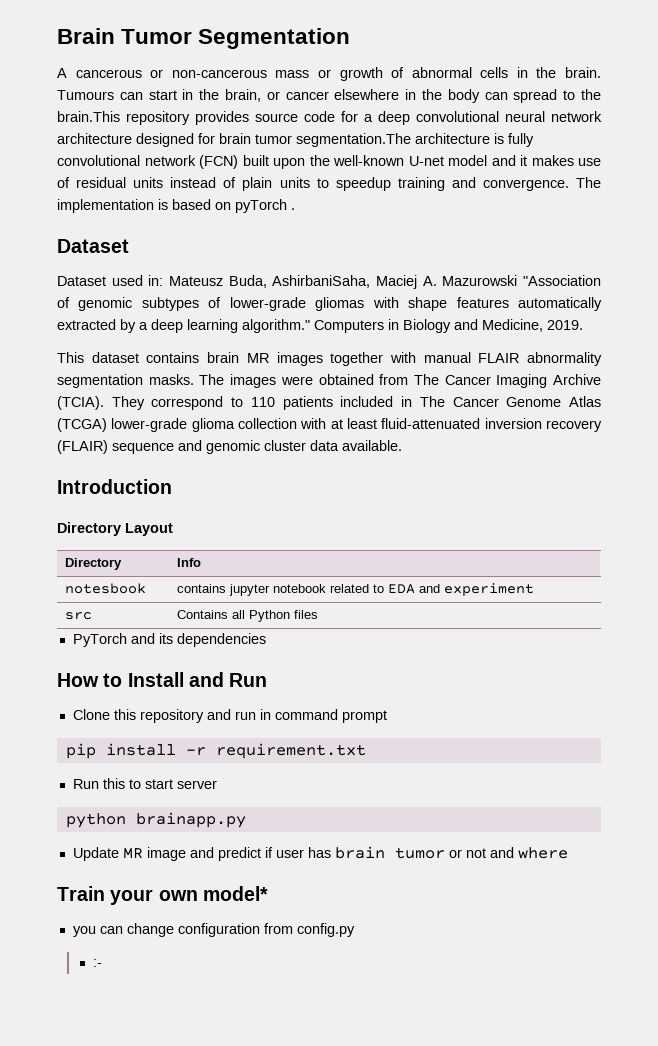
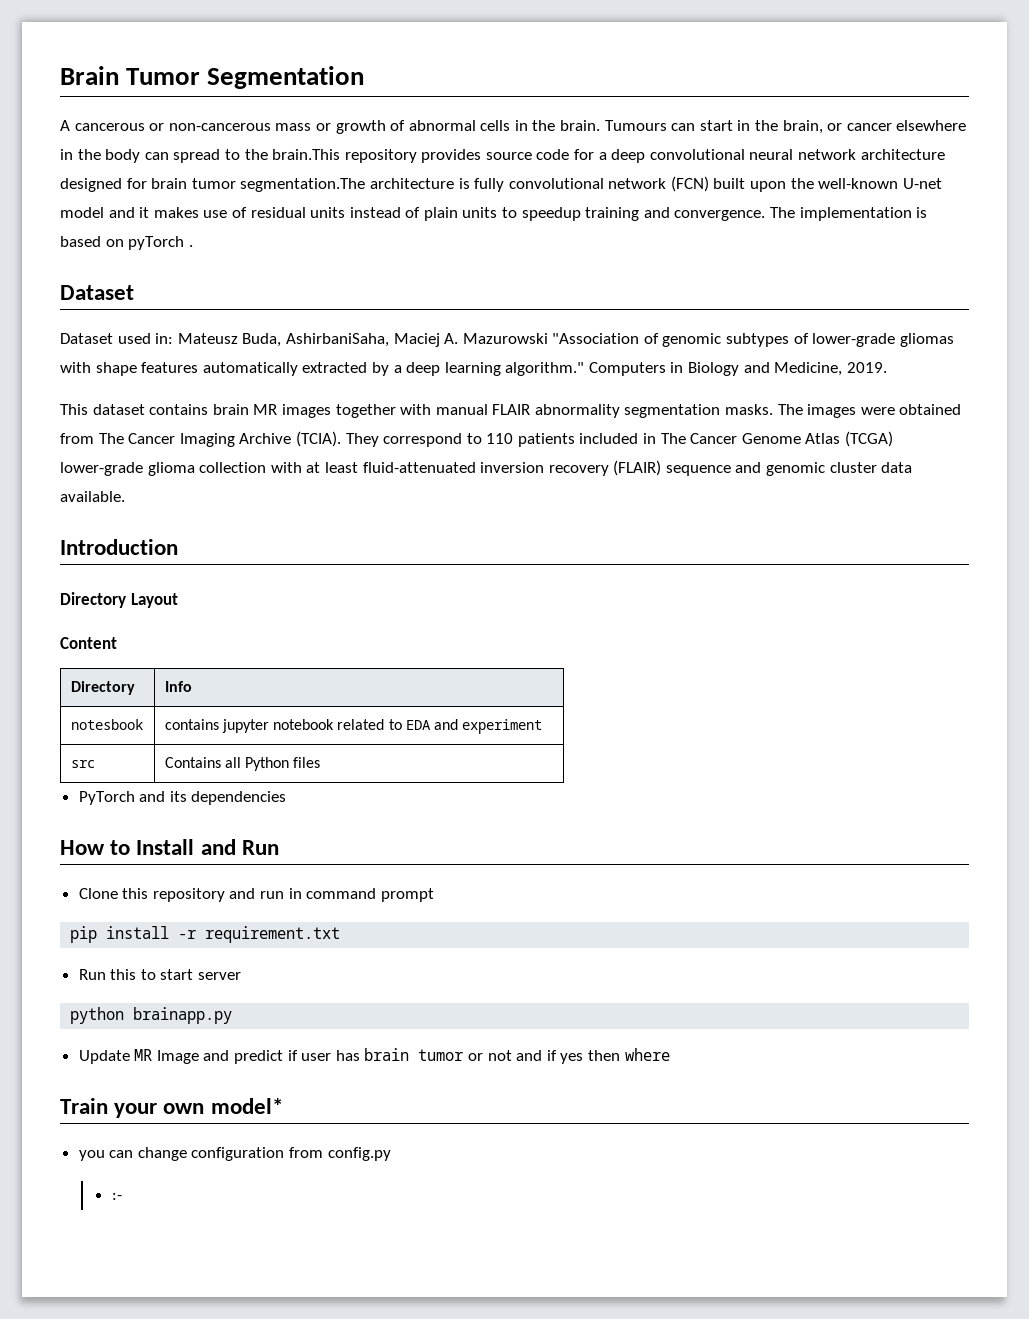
(173, 529) none -> [60,637,117,649] // Content
[146,847,186,861] image -> [156,1050,199,1064] Image
(514, 852) none -> [546,1050,620,1064] if yes then

